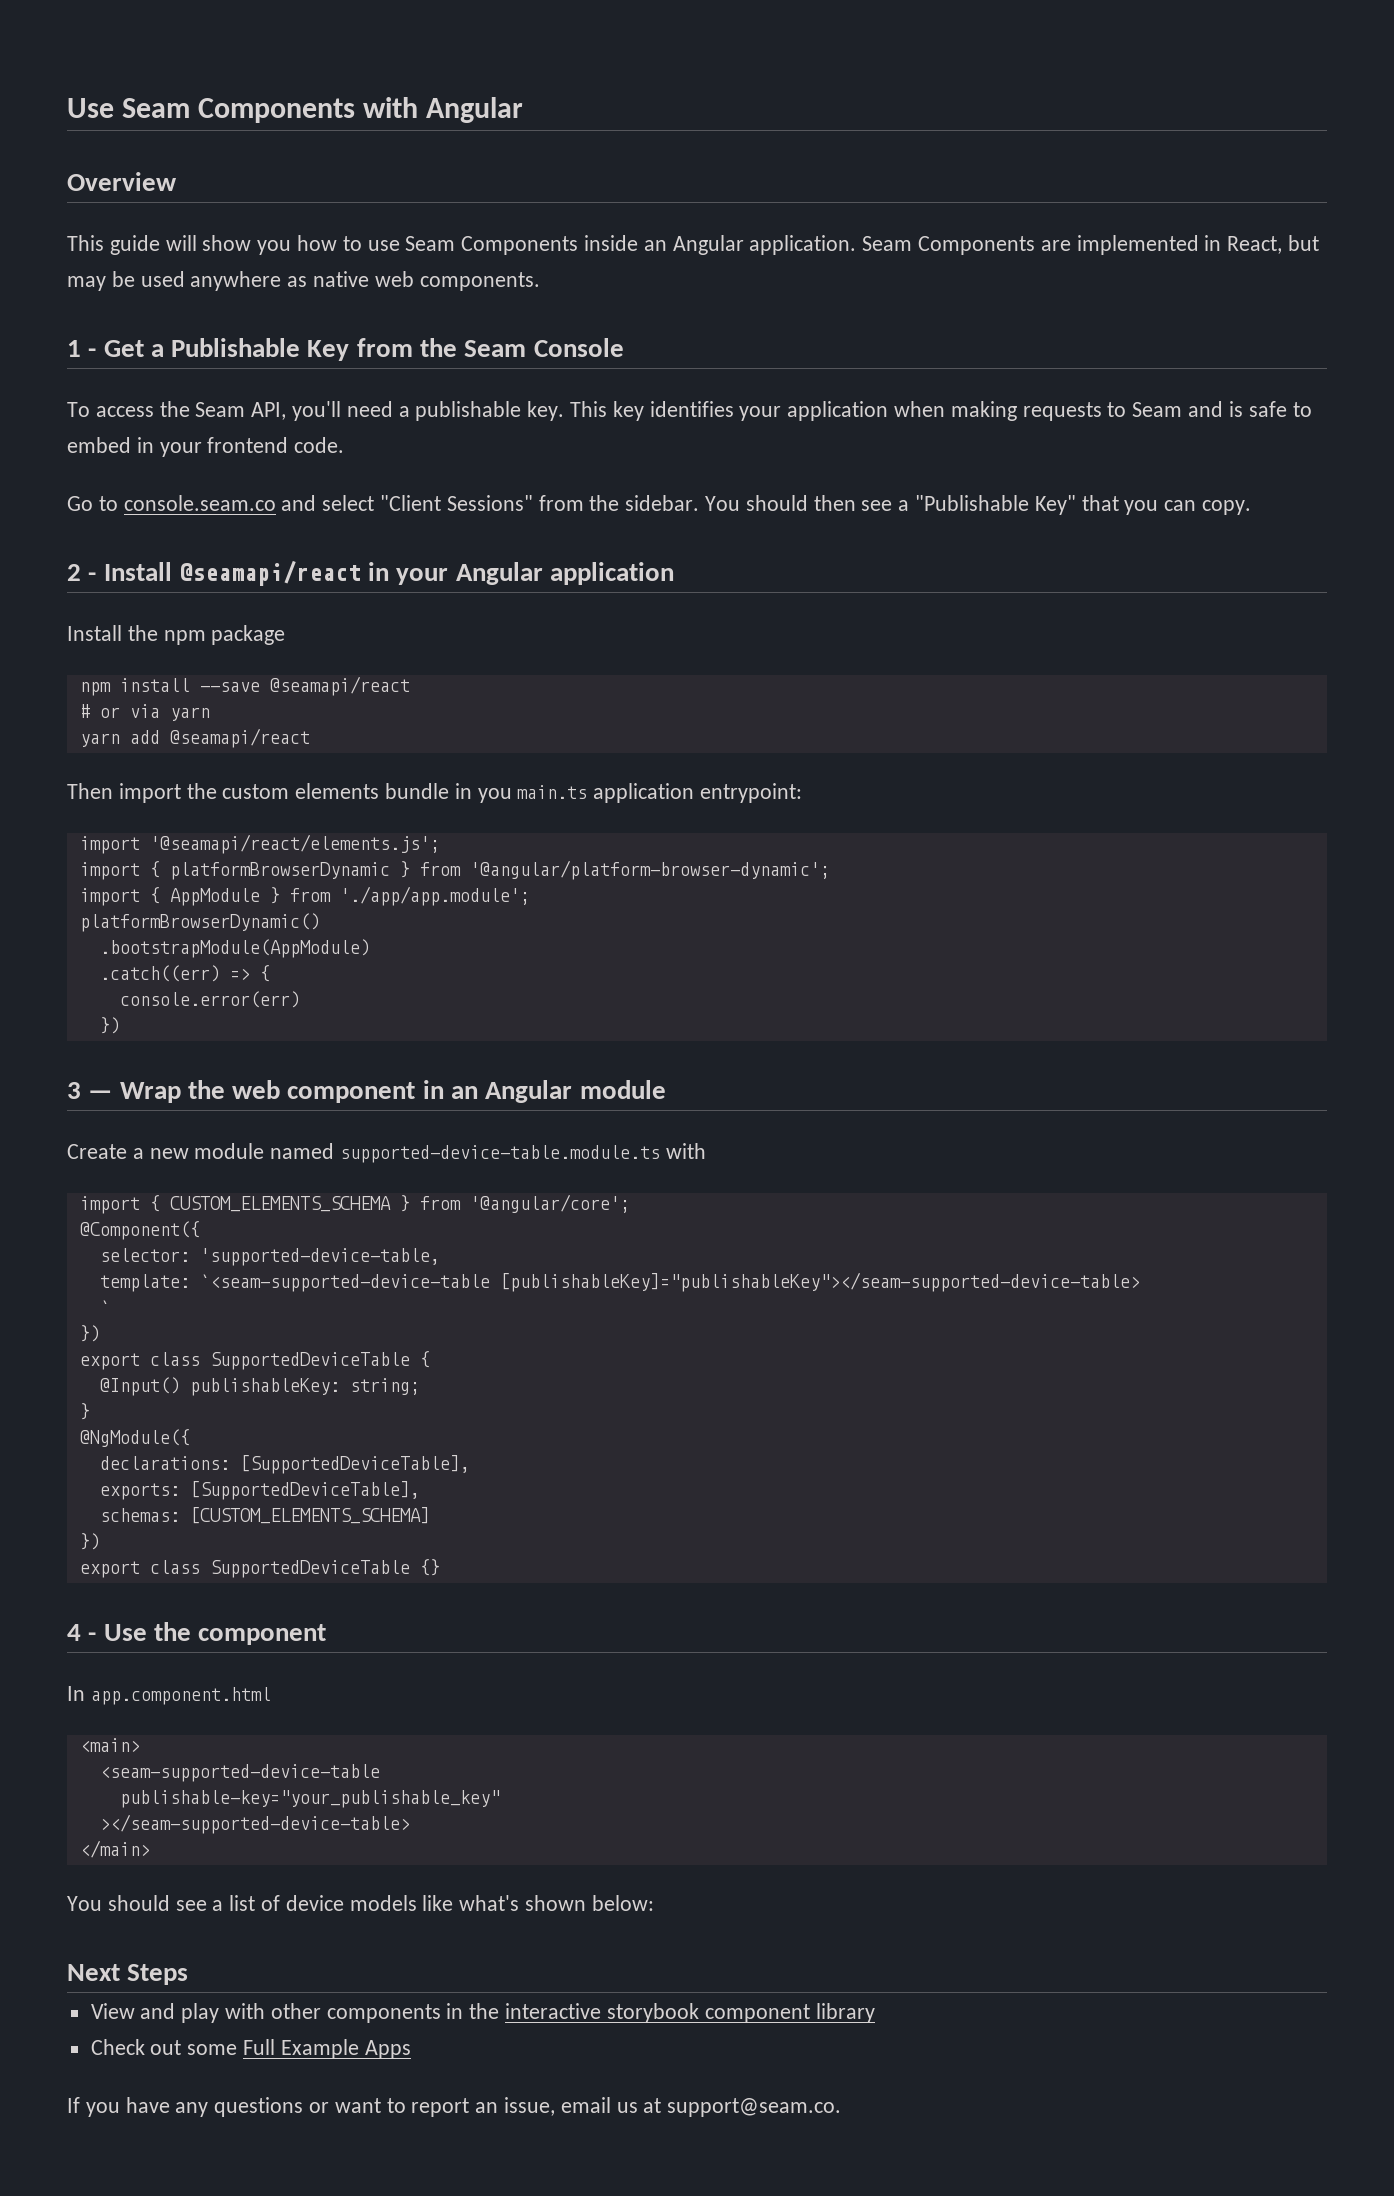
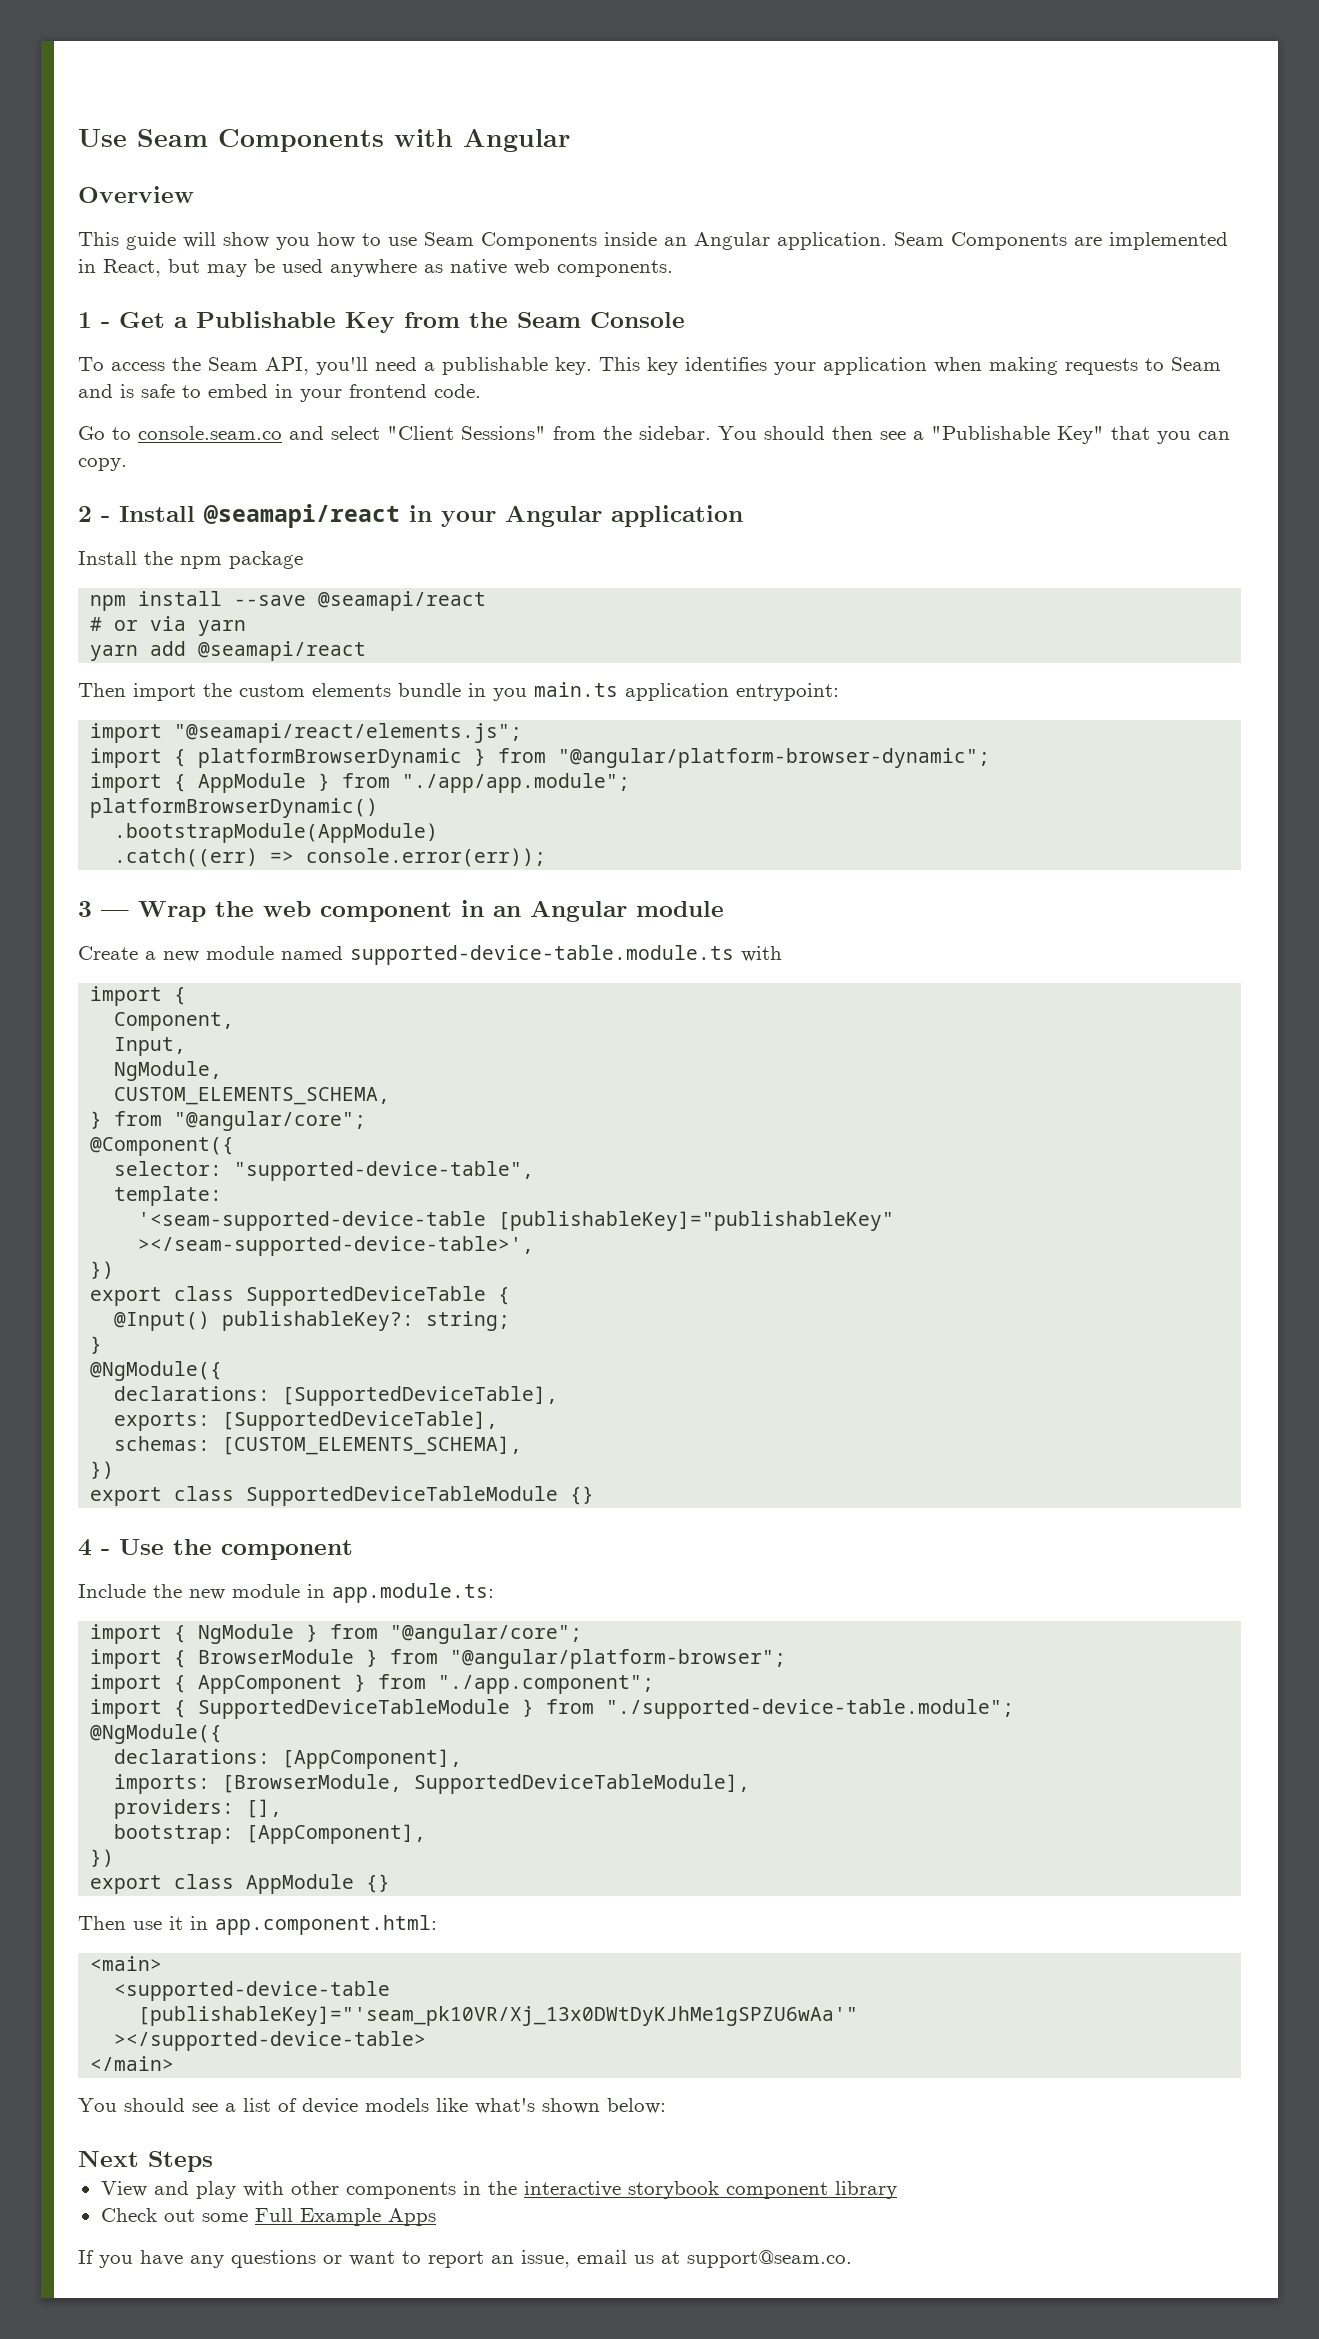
[149,834,440,854] '@seamapi/react/elements.js'; -> [174,723,523,743] "@seamapi/react/elements.js";
[469,860,830,880] '@angular/platform-browser-dynamic'; -> [558,748,991,768] "@angular/platform-browser-dynamic";
[339,886,530,906] './app/app.module'; -> [402,773,631,793] "./app/app.module";
[259,965,270,982] [119,991,300,1008] [99,1017,120,1034] { // console.error(err) // }) -> [306,848,547,867] console.error(err));
[169,1194,630,1213] CUSTOM_ELEMENTS_SCHEMA } from '@angular/core'; -> [114,1012,235,1031] [114,1037,187,1056] [114,1061,223,1081] [114,1087,391,1105] [90,1111,367,1131] // Component, // Input, // NgModule, // CUSTOM_ELEMENTS_SCHEMA, // } from "@angular/core";
[199,1248,440,1266] 'supported-device-table, -> [234,1161,535,1181] "supported-device-table",
[199,1272,1140,1292] [99,1300,110,1314] `<seam-supported-device-table [publishableKey]="publishableKey"></seam-supported-device-table> // ` -> [138,1211,895,1231] [138,1236,535,1256] // '<seam-supported-device-table [publishableKey]="publishableKey" ></seam-supported-device-table>',
[189,1378,340,1396] publishableKey: -> [222,1311,415,1331] publishableKey?:
[189,1507,430,1524] [79,1533,100,1550] [79,1560,410,1578] [CUSTOM_ELEMENTS_SCHEMA] // }) // export class SupportedDeviceTable -> [222,1436,523,1455] [90,1461,115,1479] [90,1486,559,1506] [CUSTOM_ELEMENTS_SCHEMA], // }) // export class SupportedDeviceTableModule
[67,1686,271,1705] [79,1738,140,1752] [99,1764,380,1782] [119,1790,500,1808] [99,1814,410,1834] In app.component.html // <main> // <seam-supported-device-table // publishable-key="your_publishable_key" // ></seam-supported-device-table> -> [78,1583,494,1603] [90,1624,583,1644] [90,1649,787,1669] [90,1674,655,1694] [90,1699,1015,1719] [90,1724,223,1744] [114,1749,463,1769] [114,1774,751,1794] [114,1799,283,1819] [114,1824,427,1844] [90,1849,115,1867] [90,1874,391,1894] [78,1915,437,1935] [90,1956,163,1971] [114,1981,391,2001] [138,2006,859,2026] [114,2031,427,2051] Include the new module in app.module.ts: // import { NgModule } from "@angular/core"; // import { BrowserModule } from "@angular/platform-browser"; // import { AppComponent } from "./app.component"; // import { SupportedDeviceTableModule } from "./supported-device-table.module"; // @NgModule({ // declarations: [AppComponent], // imports: [BrowserModule, SupportedDeviceTableModule], // providers: [], // bootstrap: [AppComponent], // }) // export class AppModule {} // Then use it in app.component.html: // <main> // <supported-device-table // [publishableKey]="'seam_pk10VR/Xj_13x0DWtDyKJhMe1gSPZU6wAa'" // ></supported-device-table>

